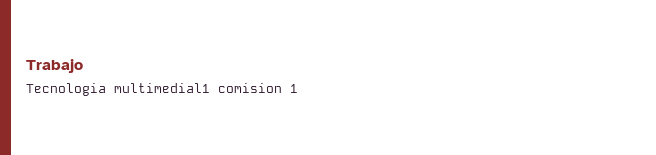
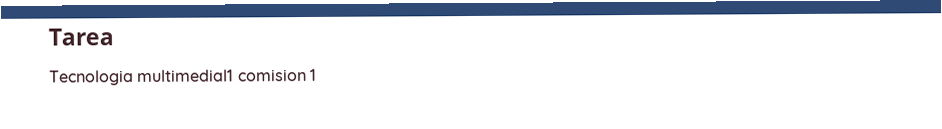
[26,59,83,73] Trabajo -> [48,28,114,46] Tarea

